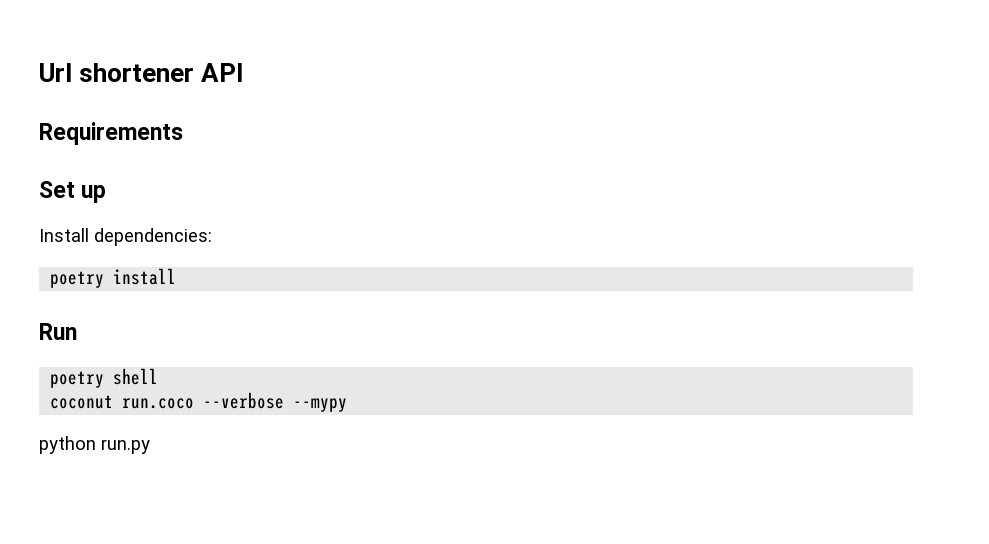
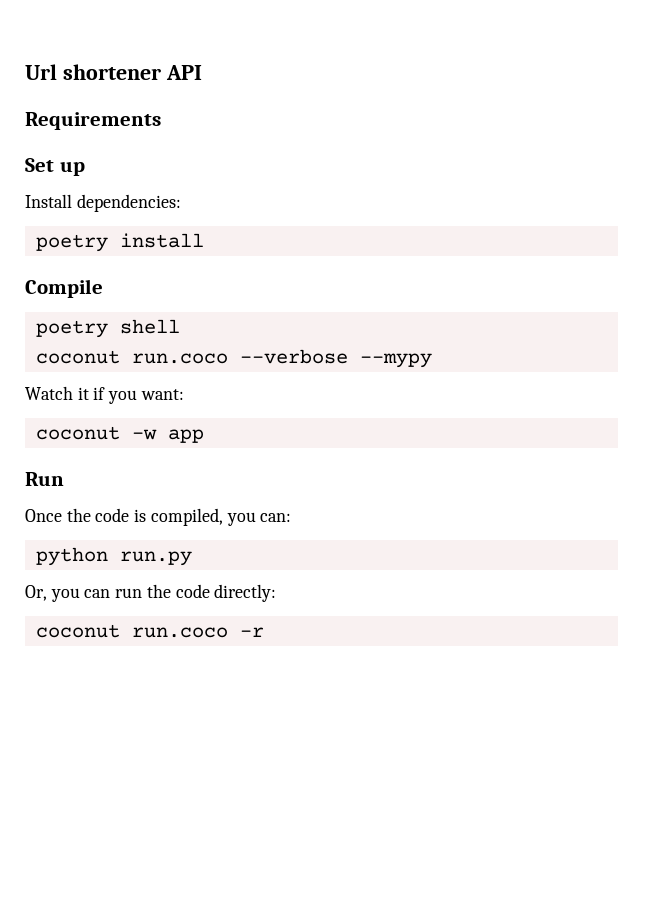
[39,323,77,340] Run -> [25,279,103,298] Compile
[39,436,150,454] python run.py -> [25,386,184,404] [35,426,204,443] [25,472,64,486] [25,508,292,526] [35,547,192,566] [25,584,277,602] [35,624,264,638] Watch it if you want: // coconut -w app // Run // Once the code is compiled, you can: // python run.py // Or, you can run the code directly: // coconut run.coco -r

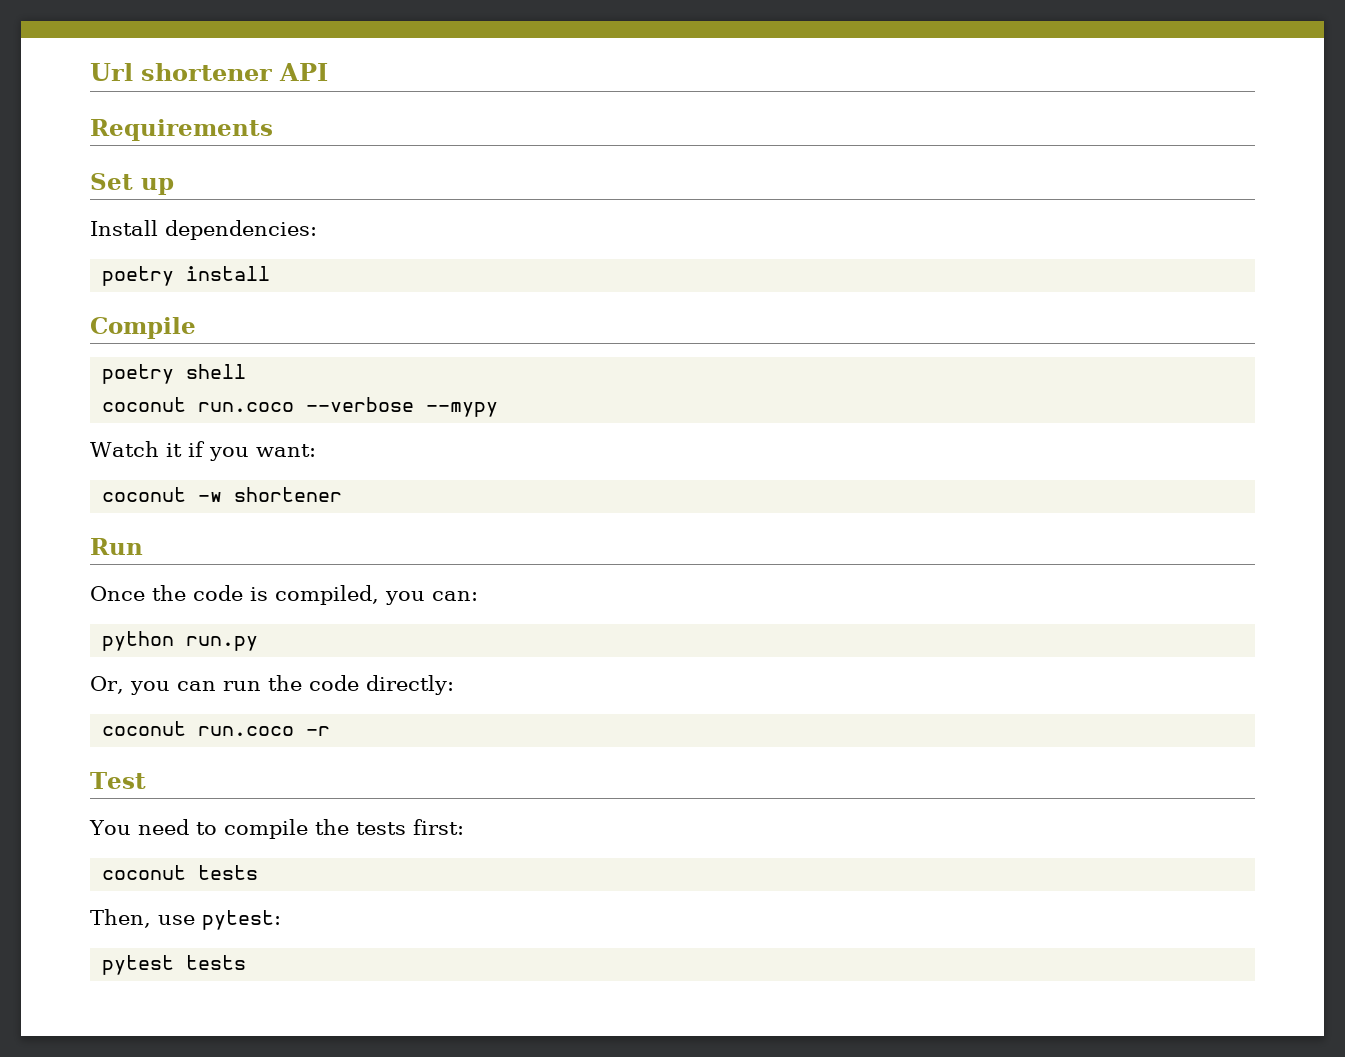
[167,429,204,443] app -> [234,487,343,502] shortener
(264, 632) none -> [90,772,146,789] [89,819,464,839] [102,865,259,880] [90,909,281,930] [102,955,247,975] // Test // You need to compile the tests first: // coconut tests // Then, use pytest: // pytest tests

